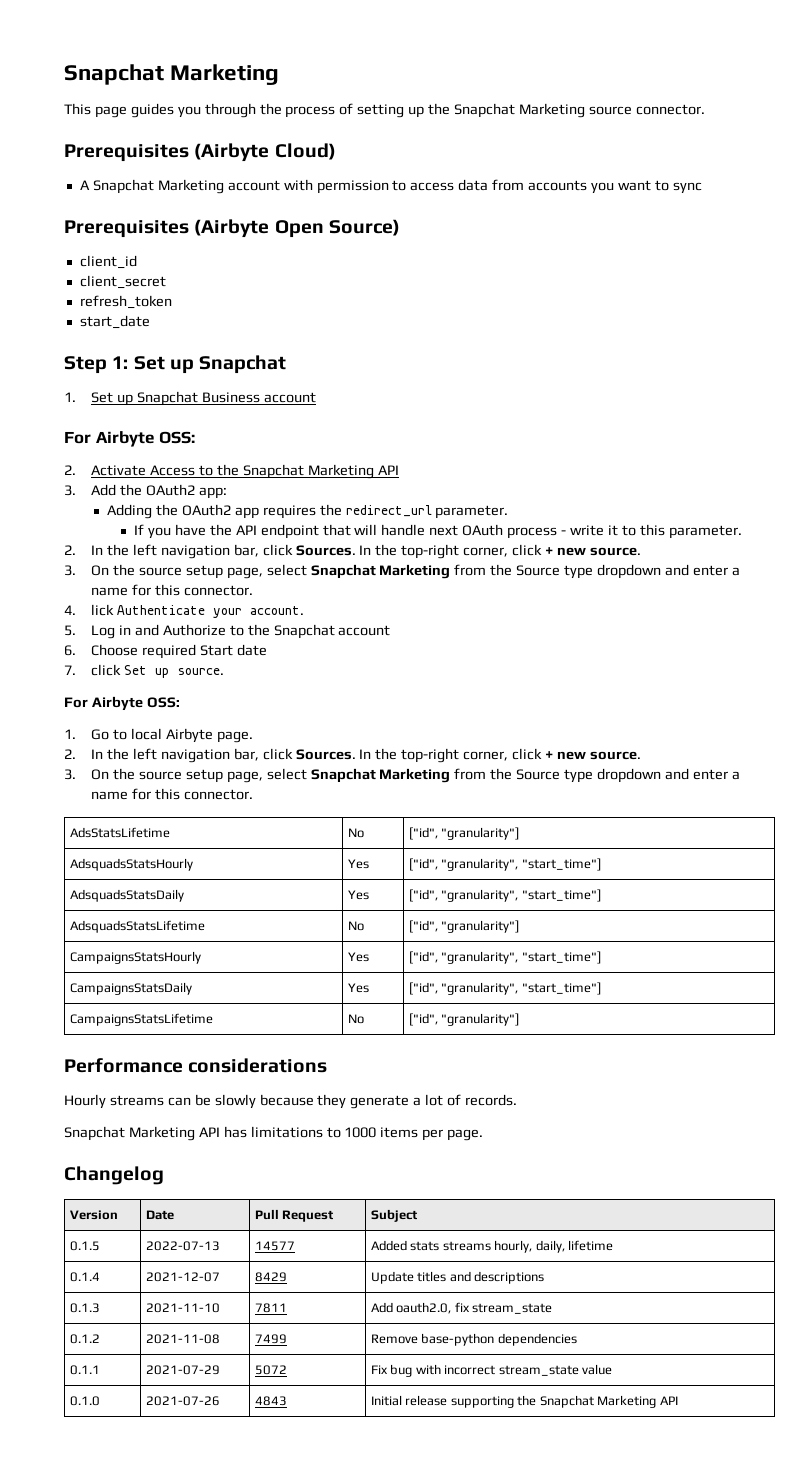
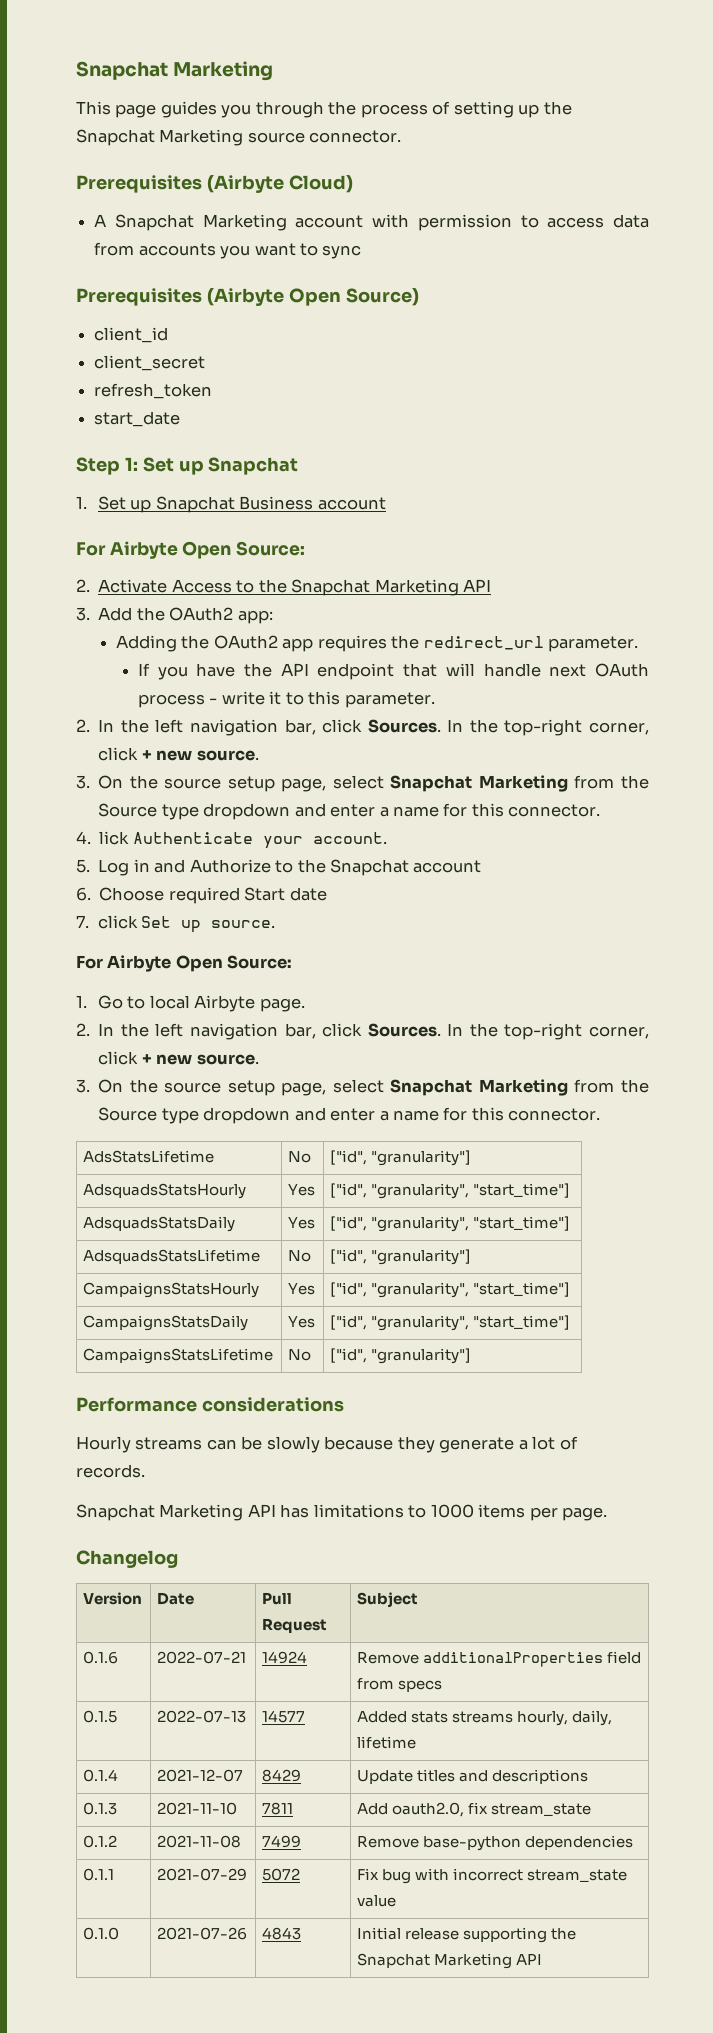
[159,431,196,444] OSS: -> [182,541,306,559] Open Source:
[146,697,180,708] OSS: -> [175,955,293,972] Open Source:
(418, 1215) none -> [83,1651,119,1664] [157,1651,247,1664] [262,1651,308,1664] [357,1651,642,1667] [357,1678,443,1692] // 0.1.6 | 2022-07-21 | 14924 | Remove additionalProperties field from specs

